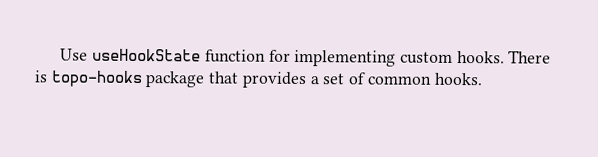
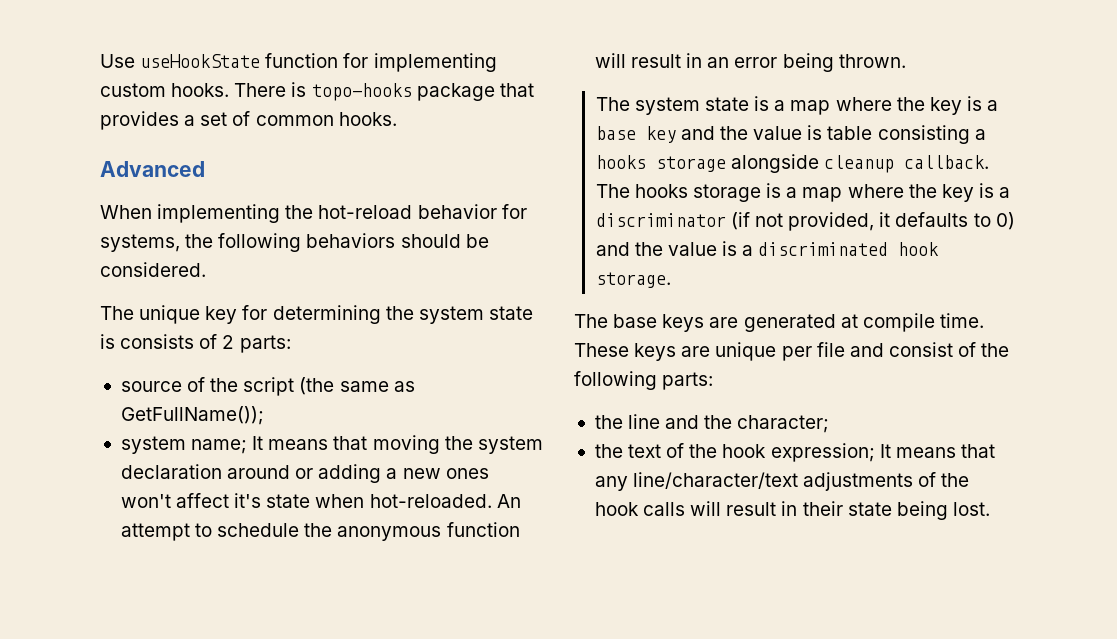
(483, 79) none -> [100,161,205,177] [100,204,527,223] [100,233,489,252] [100,262,206,277] [100,305,533,324] [100,334,291,353] [120,377,415,396] [120,406,264,425] [120,435,543,454] [120,464,489,483] [120,493,521,508] [120,522,520,541] [594,53,906,72] [595,96,999,115] [595,125,986,144] [595,154,990,173] [595,183,1011,202] [595,212,1015,231] [595,241,940,256] [595,272,671,288] [574,313,984,332] [574,342,1010,361] [574,371,714,390] [594,414,830,433] [594,443,995,462] [594,472,970,491] [594,501,990,520] // Advanced // When implementing the hot-reload behavior for systems, the following behaviors should be considered. // The unique key for determining the system state is consists of 2 parts: // source of the script (the same as GetFullName()); // system name; It means that moving the system declaration around or adding a new ones won't affect it's state when hot-reloaded. An attempt to schedule the anonymous function will result in an error being thrown. // The system state is a map where the key is a base key and the value is table consisting a hooks storage alongside cleanup callback. The hooks storage is a map where the key is a discriminator (if not provided, it defaults to 0) and the value is a discriminated hook storage. // The base keys are generated at compile time. These keys are unique per file and consist of the following parts: // the line and the character; // the text of the hook expression; It means that any line/character/text adjustments of the hook calls will result in their state being lost.

